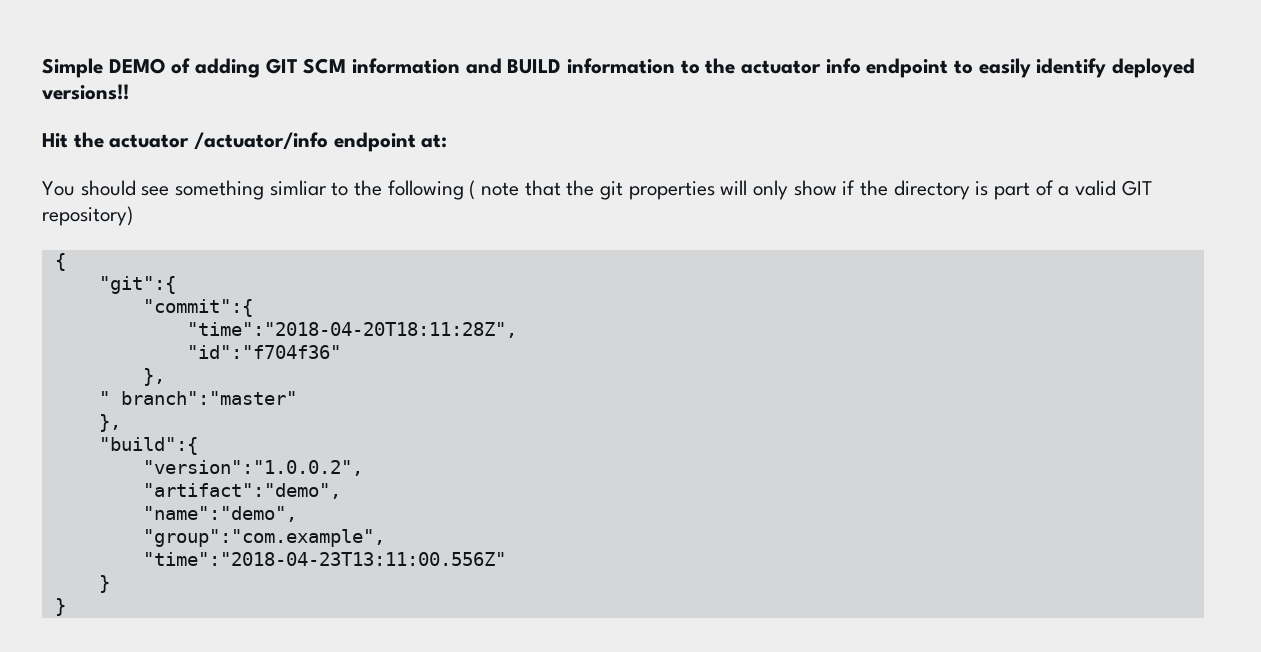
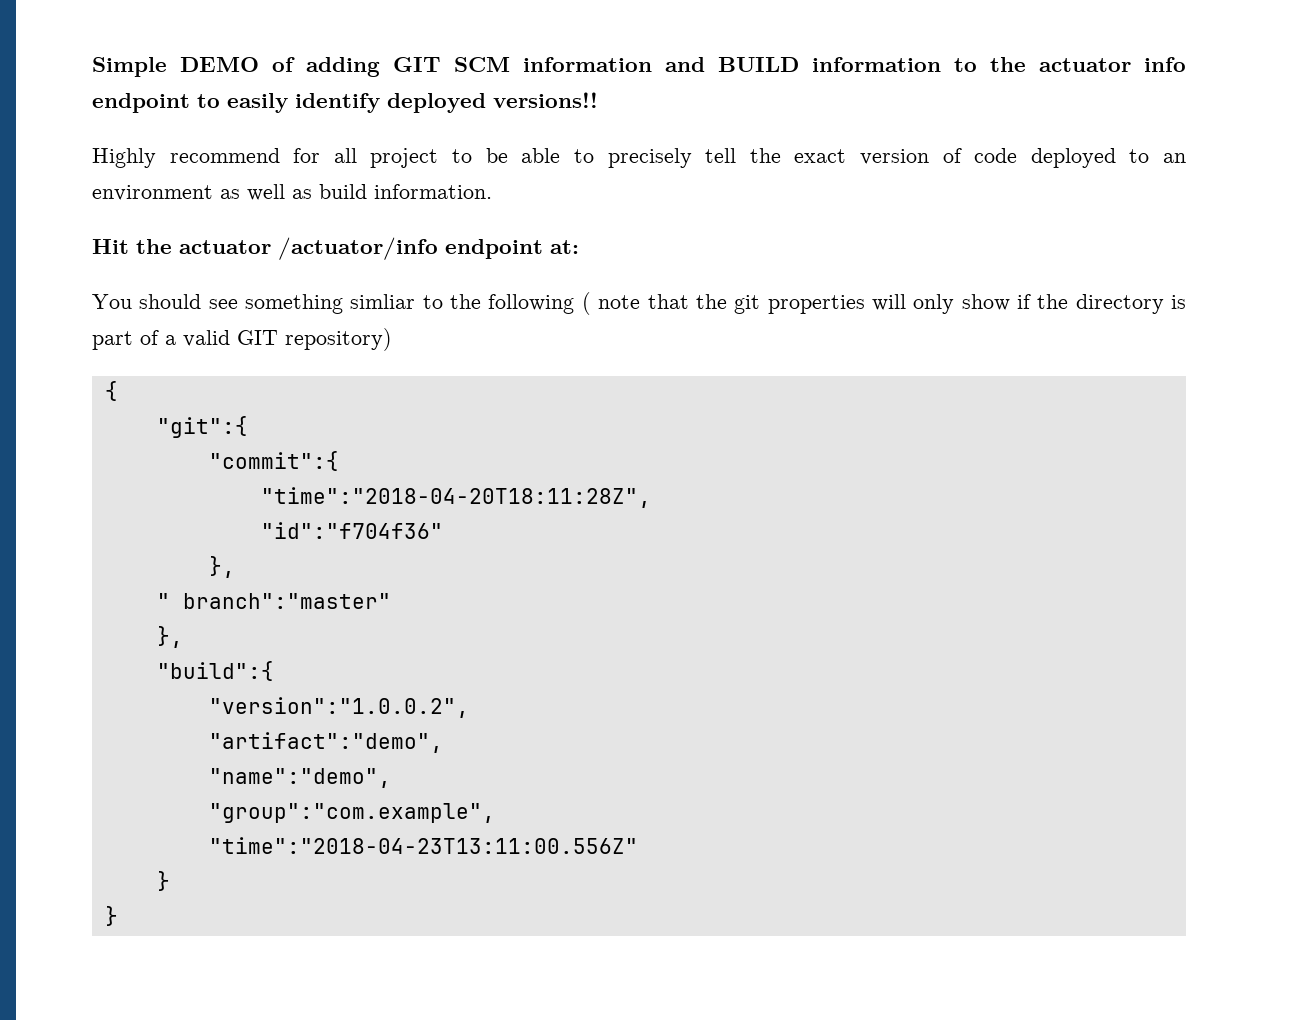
(129, 92) none -> [92,148,1186,168] [92,184,492,201] // Highly recommend for all project to be able to precisely tell the exact version of code deployed to an environment as well as build information.

